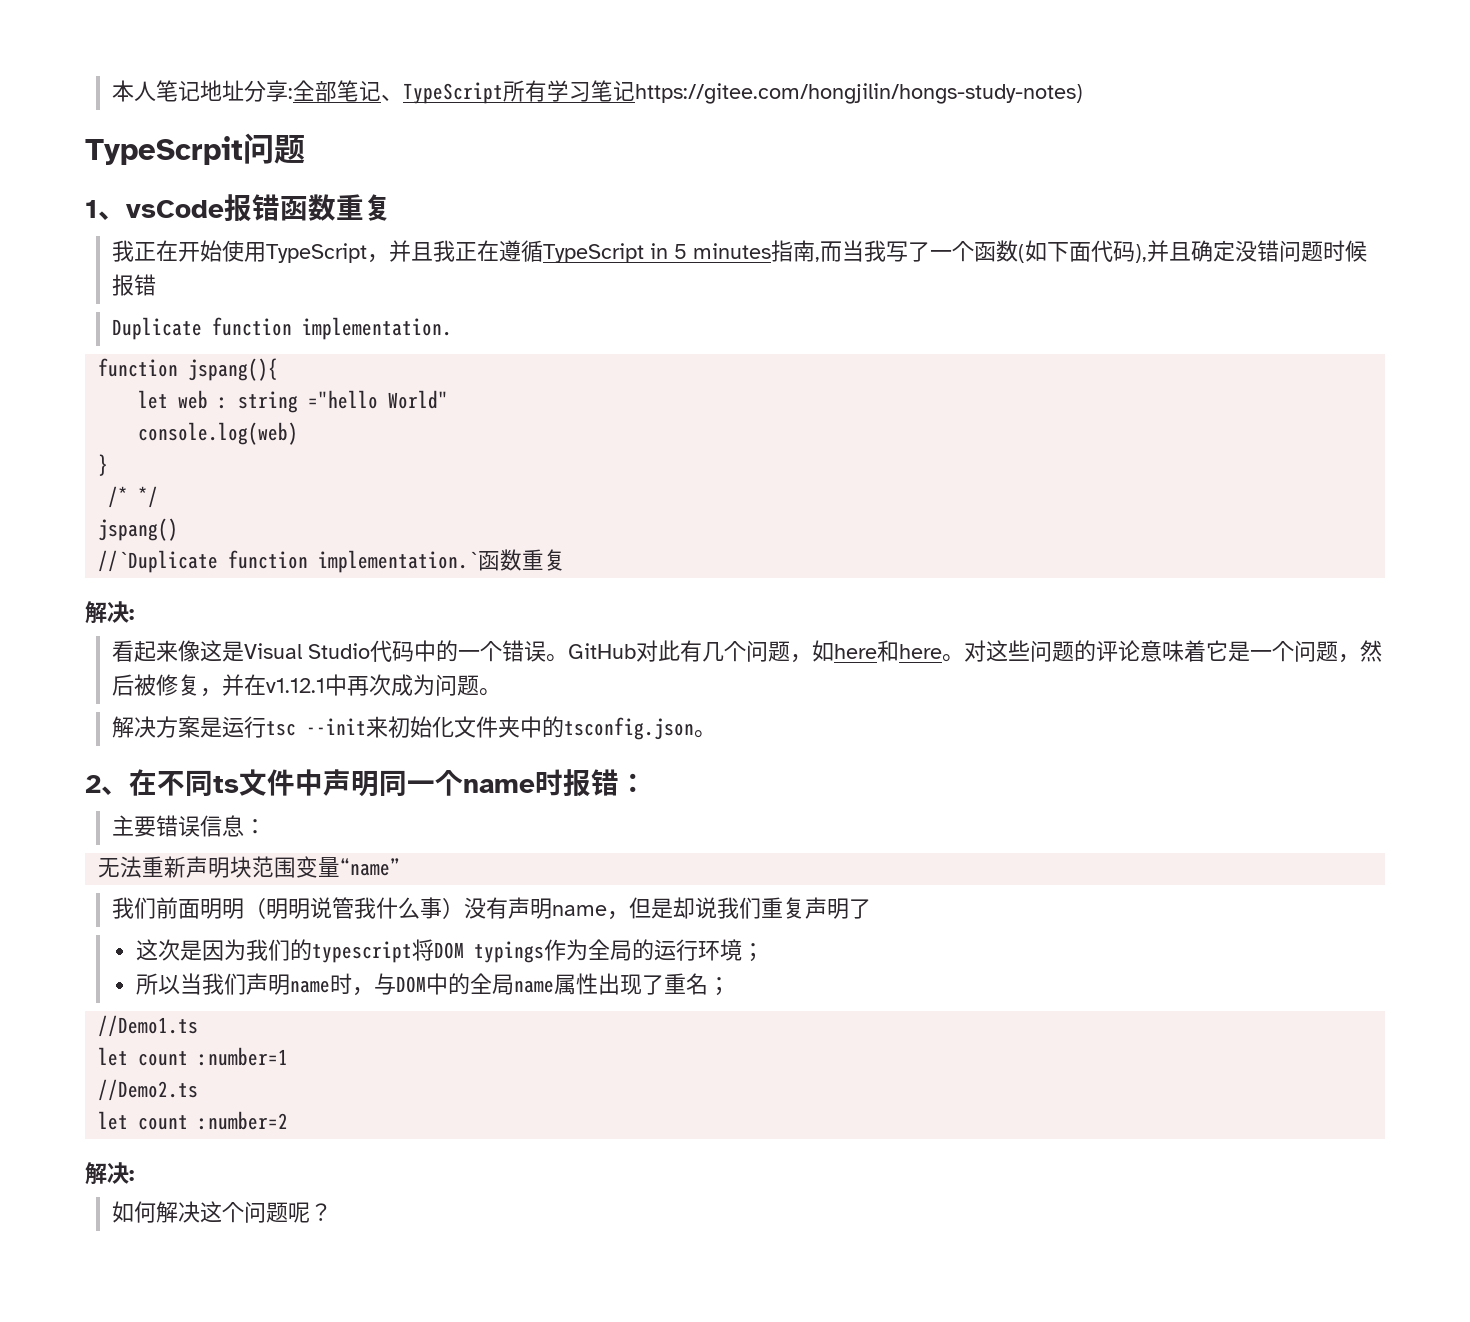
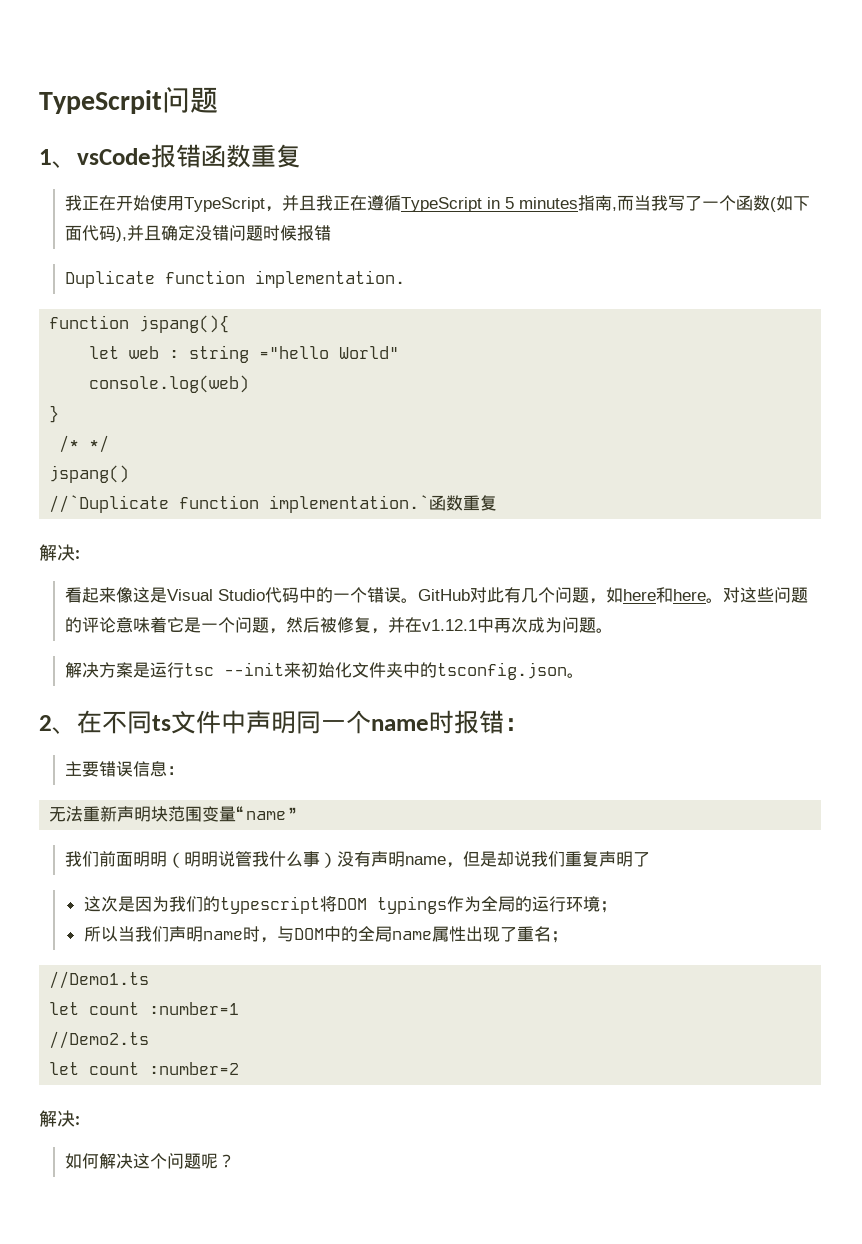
[111,80,1083,104] 本人笔记地址分享:全部笔记、TypeScript所有学习笔记https://gitee.com/hongjilin/hongs-study-notes) // -> (39, 102) none

